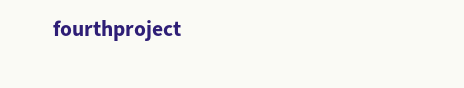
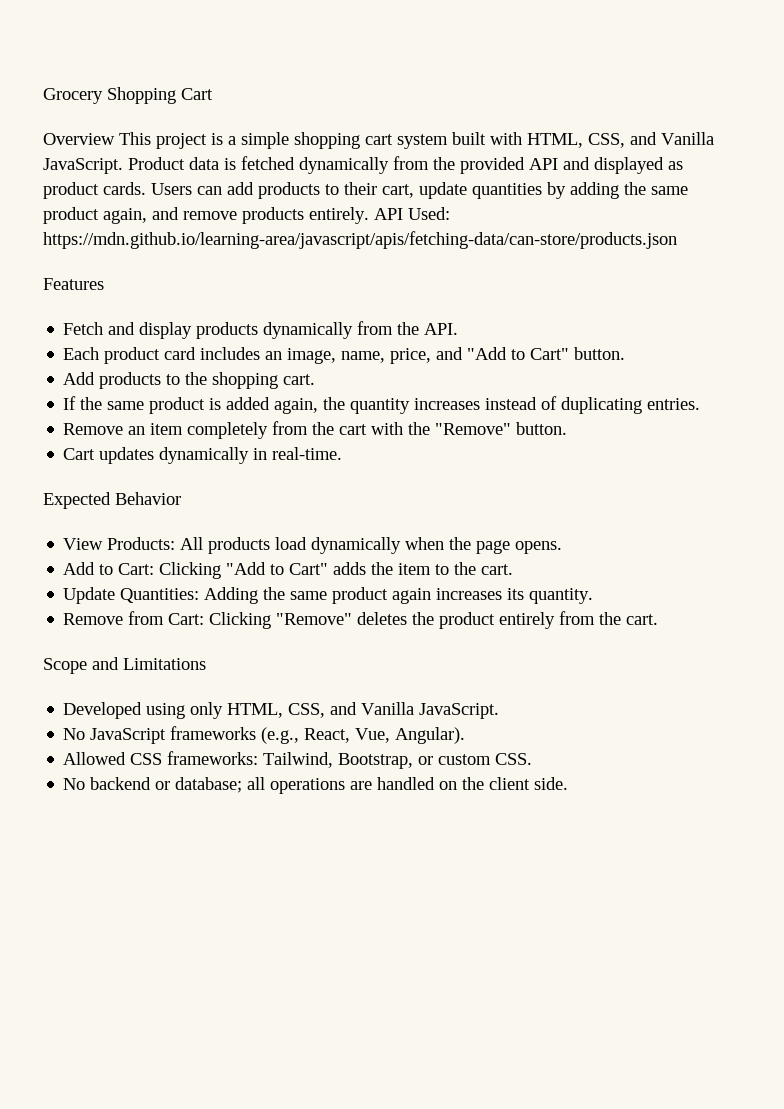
[53,20,181,41] fourthproject -> [43,87,213,104] [43,132,714,149] [43,156,683,174] [43,182,688,199] [43,207,450,224] [43,231,677,249] [43,278,104,290] [63,321,459,339] [63,347,626,364] [63,372,316,389] [63,396,701,414] [63,421,568,439] [63,447,343,464] [43,492,181,509] [63,537,563,554] [63,562,514,579] [63,587,594,604] [63,611,659,629] [43,657,206,674] [63,702,500,719] [63,726,466,744] [63,751,533,769] [63,777,569,794] Grocery Shopping Cart // Overview This project is a simple shopping cart system built with HTML, CSS, and Vanilla JavaScript. Product data is fetched dynamically from the provided API and displayed as product cards. Users can add products to their cart, update quantities by adding the same product again, and remove products entirely. API Used: https://mdn.github.io/learning-area/javascript/apis/fetching-data/can-store/products.json // Features // Fetch and display products dynamically from the API. // Each product card includes an image, name, price, and "Add to Cart" button. // Add products to the shopping cart. // If the same product is added again, the quantity increases instead of duplicating entries. // Remove an item completely from the cart with the "Remove" button. // Cart updates dynamically in real-time. // Expected Behavior // View Products: All products load dynamically when the page opens. // Add to Cart: Clicking "Add to Cart" adds the item to the cart. // Update Quantities: Adding the same product again increases its quantity. // Remove from Cart: Clicking "Remove" deletes the product entirely from the cart. // Scope and Limitations // Developed using only HTML, CSS, and Vanilla JavaScript. // No JavaScript frameworks (e.g., React, Vue, Angular). // Allowed CSS frameworks: Tailwind, Bootstrap, or custom CSS. // No backend or database; all operations are handled on the client side.

